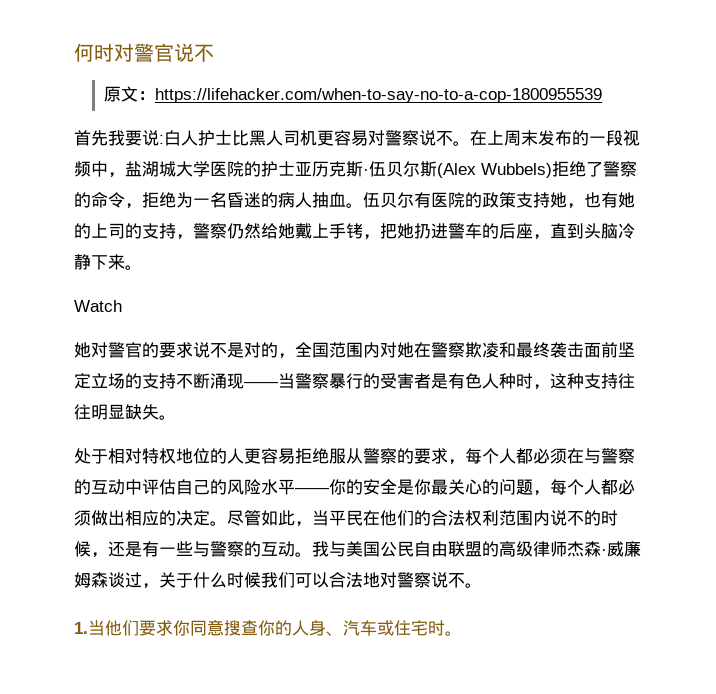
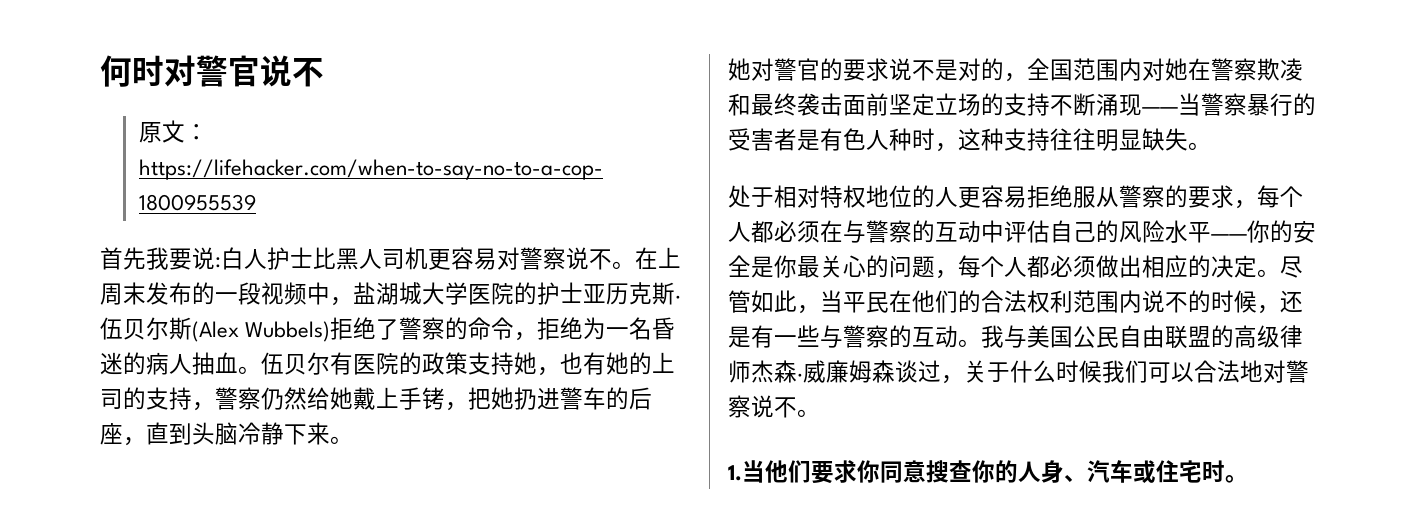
[74,300,122,312] // Watch -> (353, 440) none

